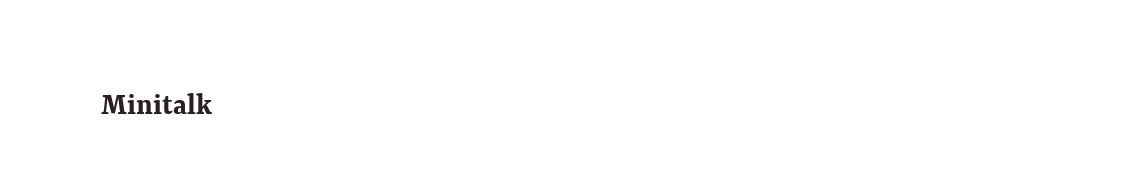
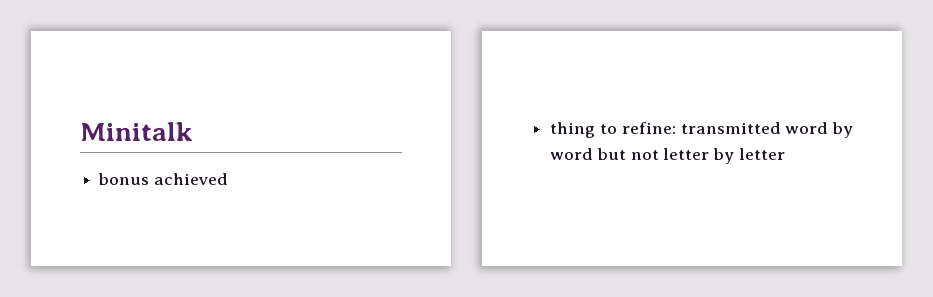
(212, 103) none -> [98,173,228,185] [550,122,853,138] [550,148,785,164] // bonus achieved // thing to refine: transmitted word by word but not letter by letter

